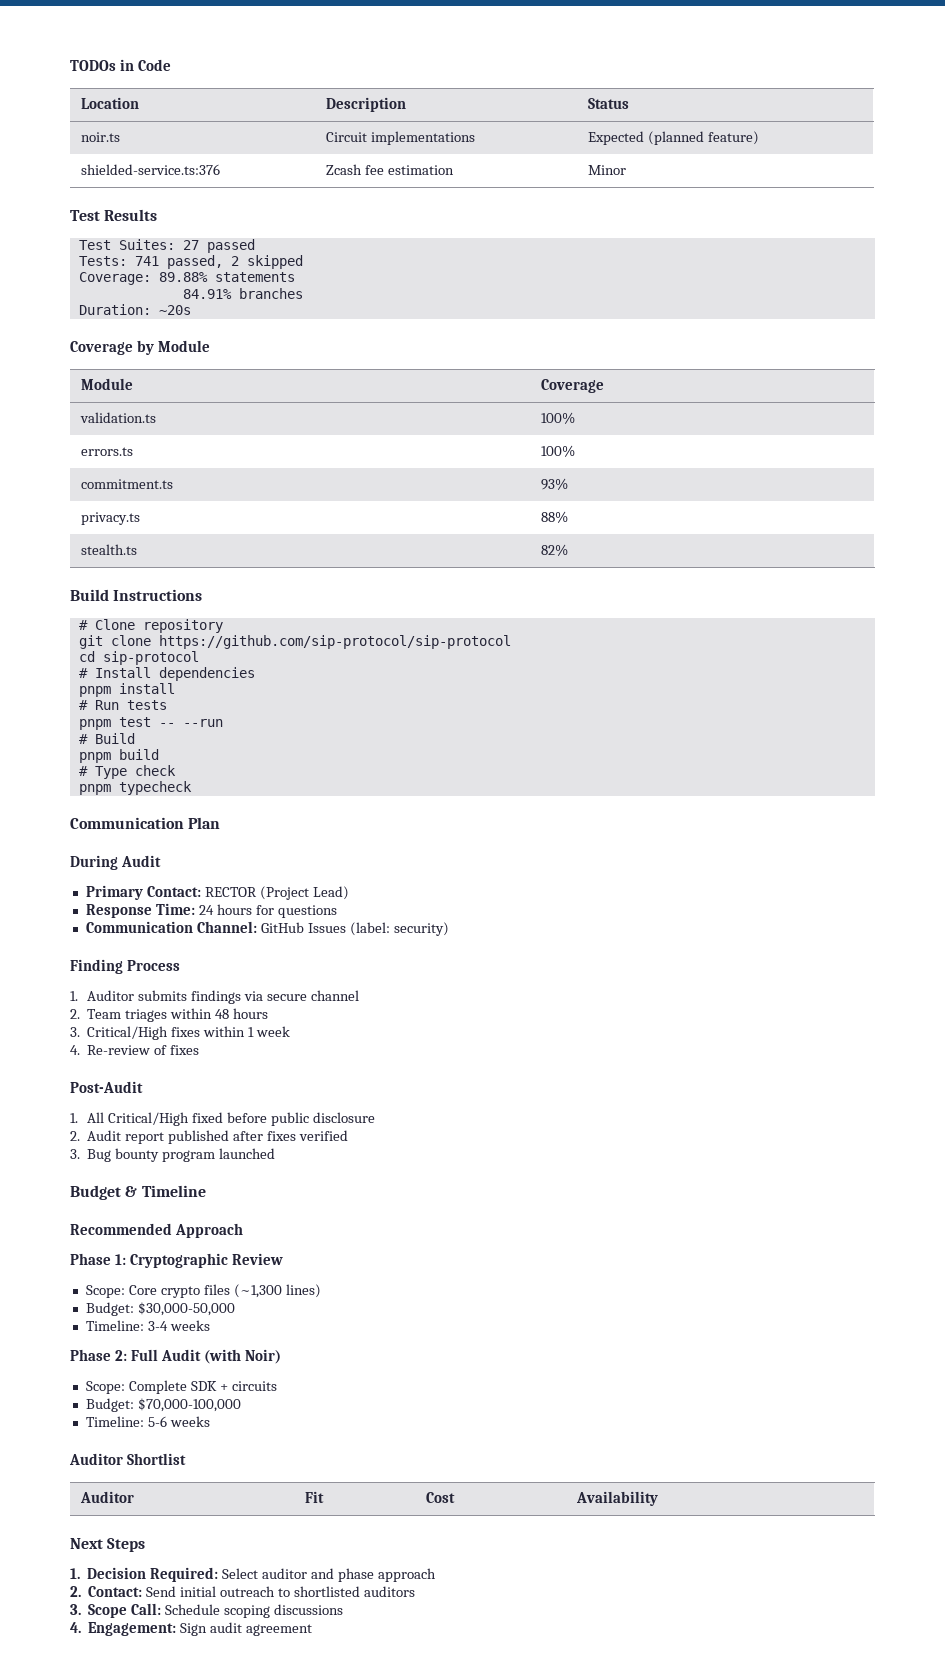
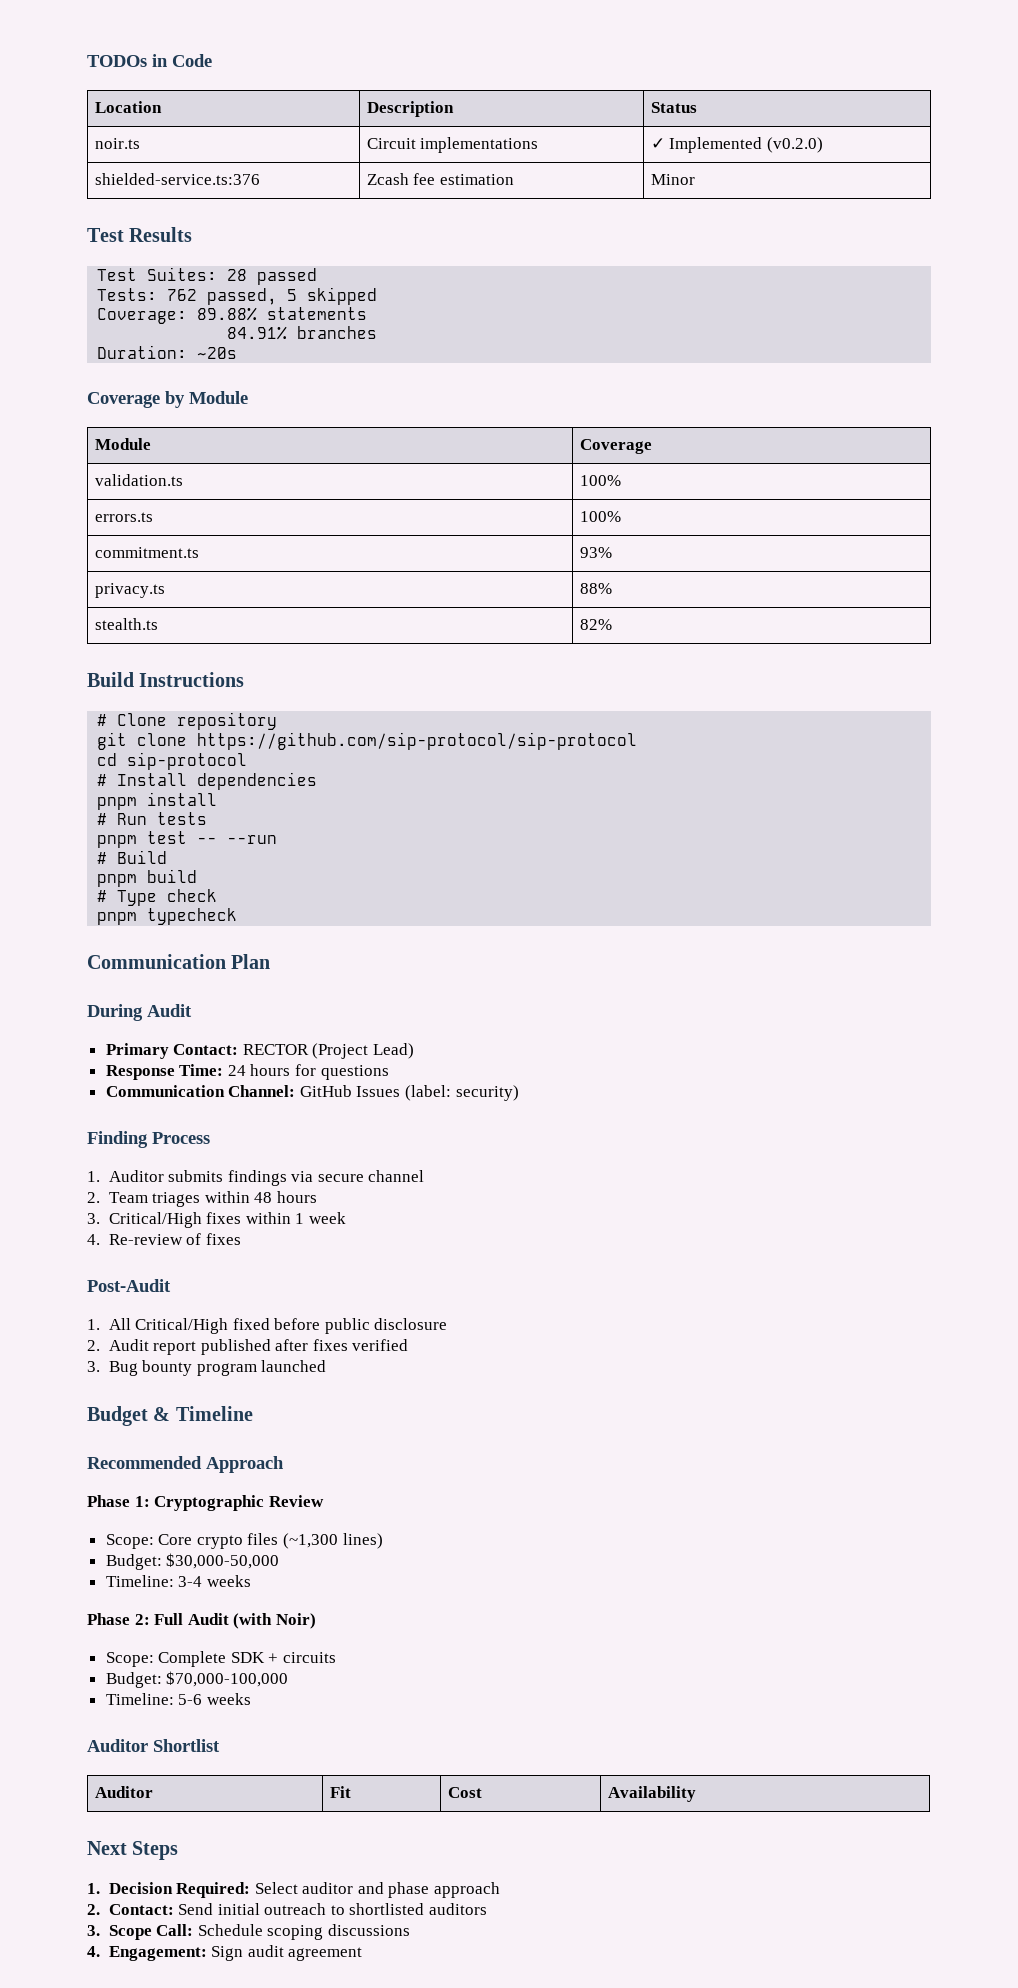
[587,131,759,145] Expected (planned feature) -> [650,137,824,153] ✓ Implemented (v0.2.0)
[182,240,199,250] 27 -> [227,269,248,281] 28
[134,255,239,269] 741 passed, 2 -> [167,288,298,305] 762 passed, 5

